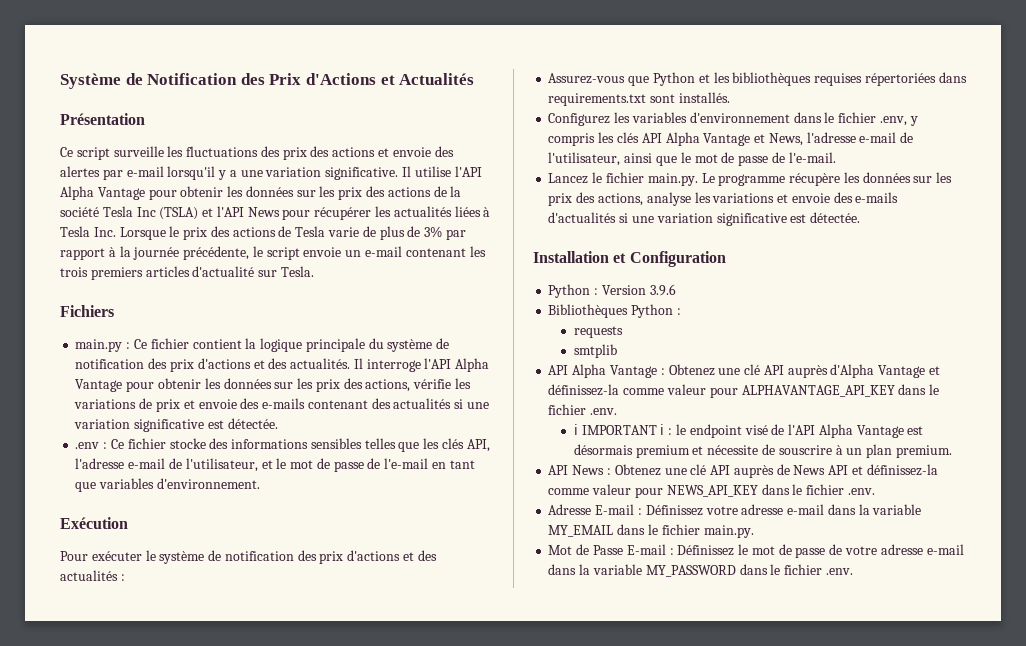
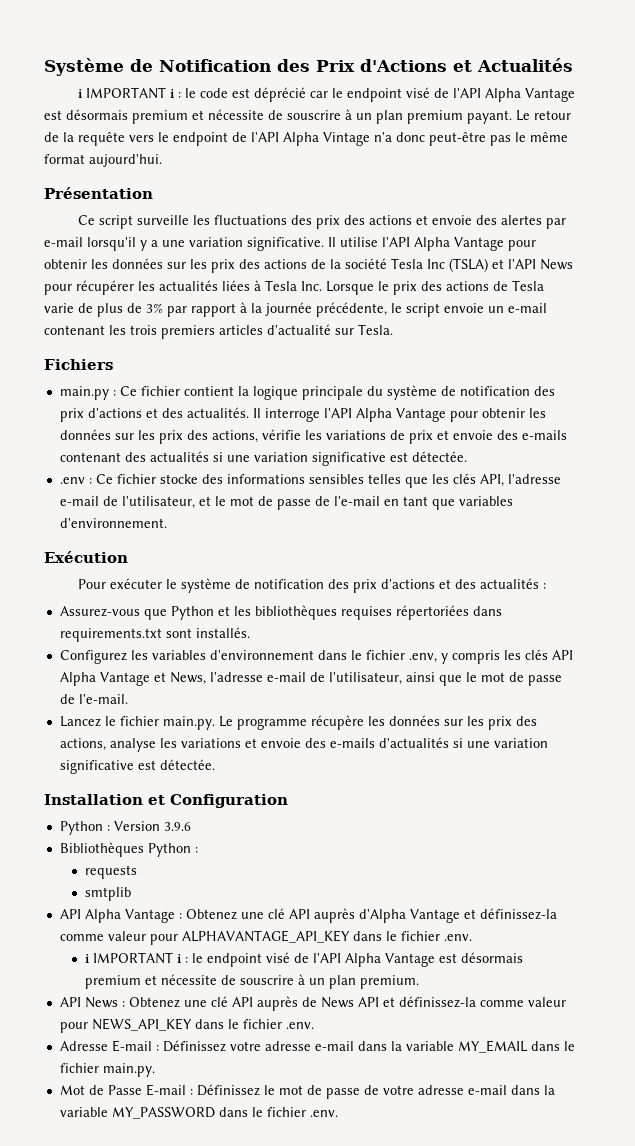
(475, 79) none -> [78,87,576,102] [44,109,571,124] [44,132,568,146] [44,154,162,167] // ℹ IMPORTANT ℹ : le code est déprécié car le endpoint visé de l'API Alpha Vantage est désormais premium et nécessite de souscrire à un plan premium payant. Le retour de la requête vers le endpoint de l'API Alpha Vintage n'a donc peut-être pas le même format aujourd'hui.

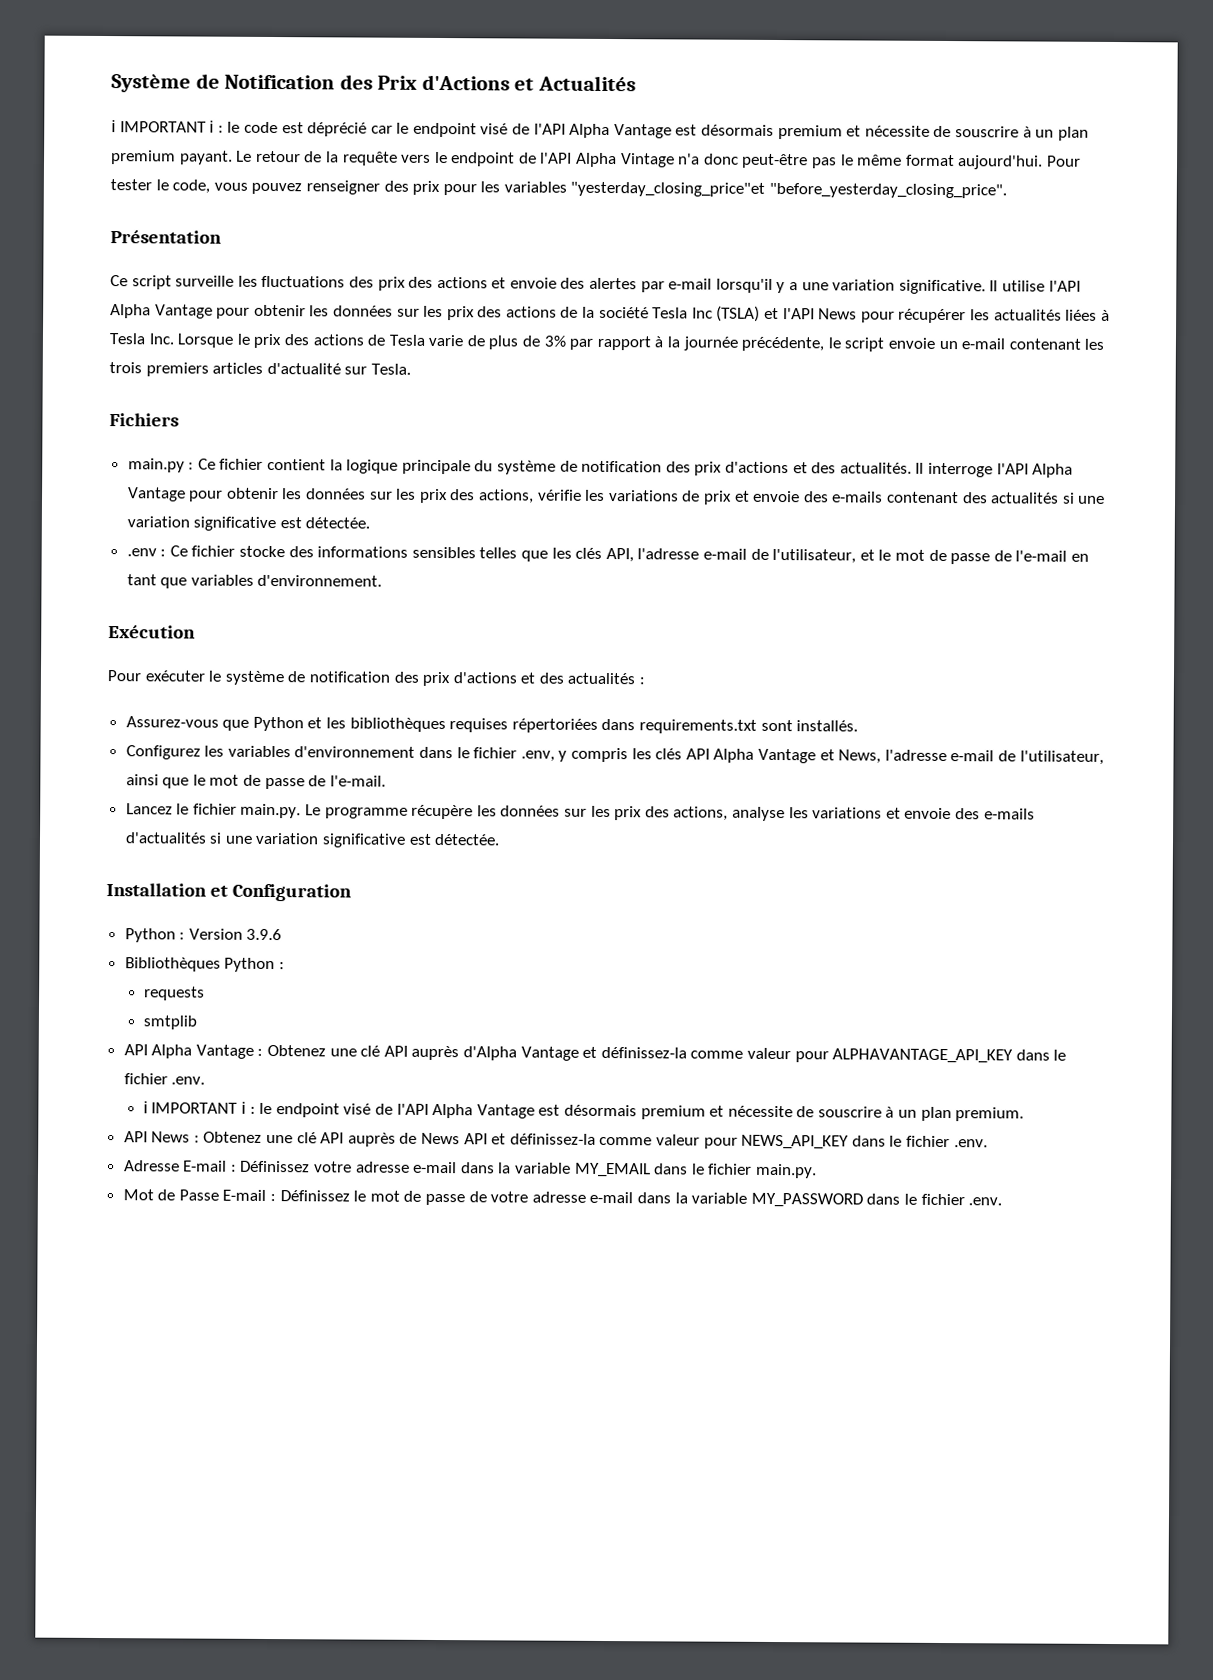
(162, 160) none -> [1046,155,1081,167] [110,179,1008,199] Pour tester le code, vous pouvez renseigner des prix pour les variables "yesterday_closing_price"et "before_yesterday_closing_price".

